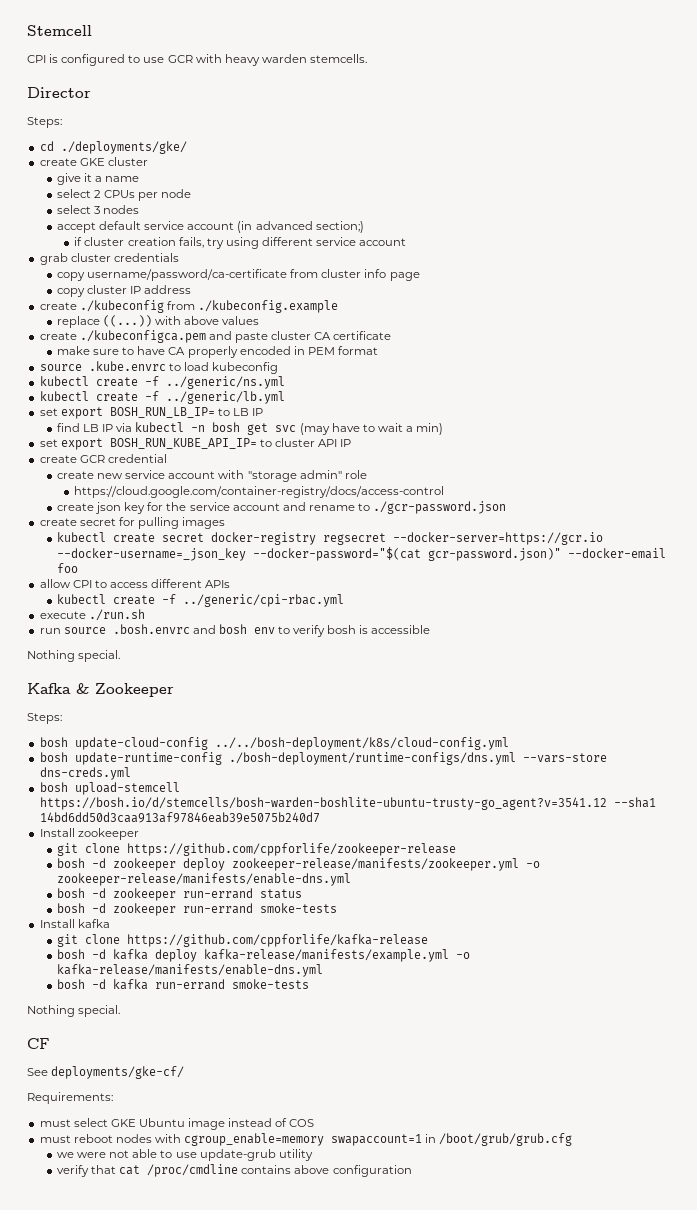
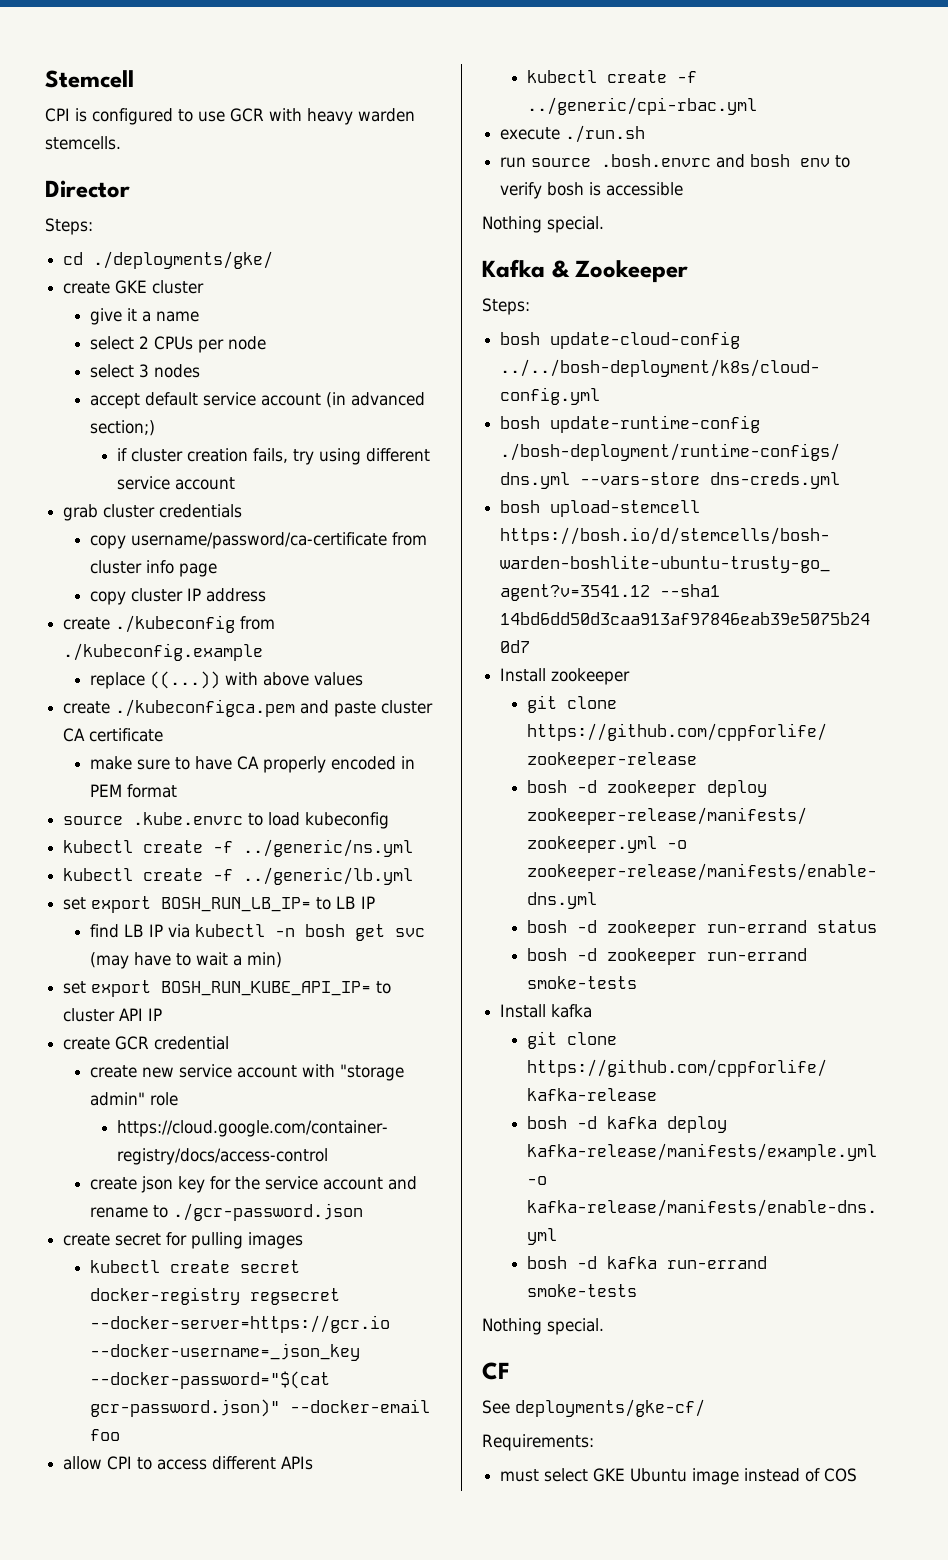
[39,1133,573,1146] [57,1149,313,1161] [57,1164,412,1177] // must reboot nodes with cgroup_enable=memory swapaccount=1 in /boot/grub/grub.cfg // we were not able to use update-grub utility // verify that cat /proc/cmdline contains above configuration -> (858, 1475) none

